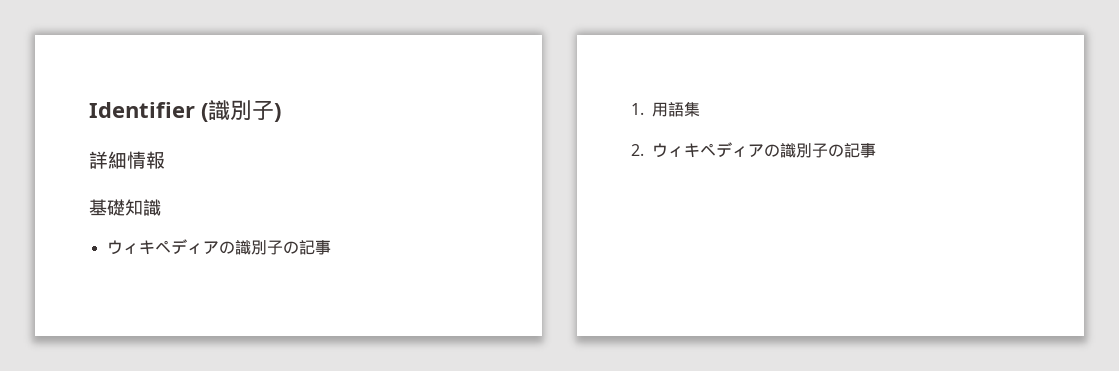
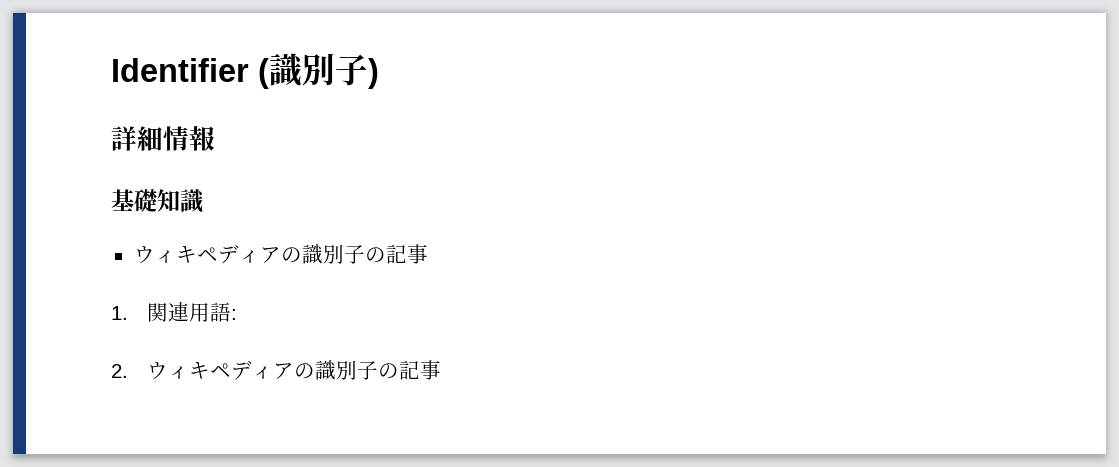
[652,102,700,117] 用語集 -> [147,302,238,322] 関連用語:

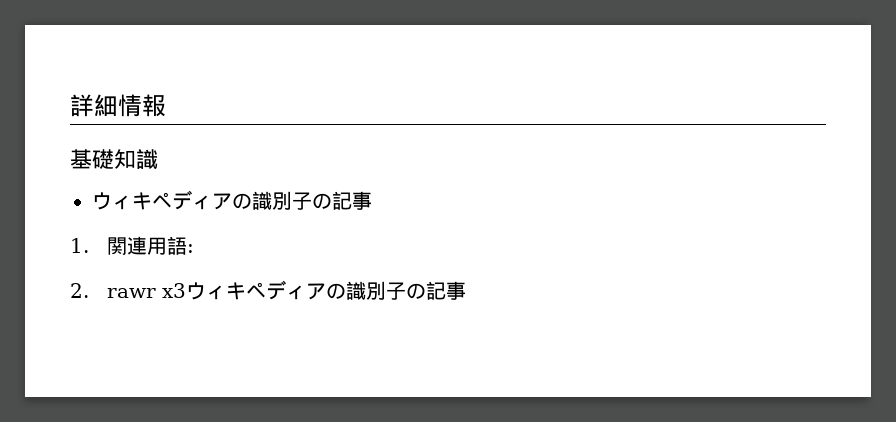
[111,53,379,89] Identifier (識別子) // -> (70, 105) none
(128, 371) none -> [106,283,186,298] rawr x3

